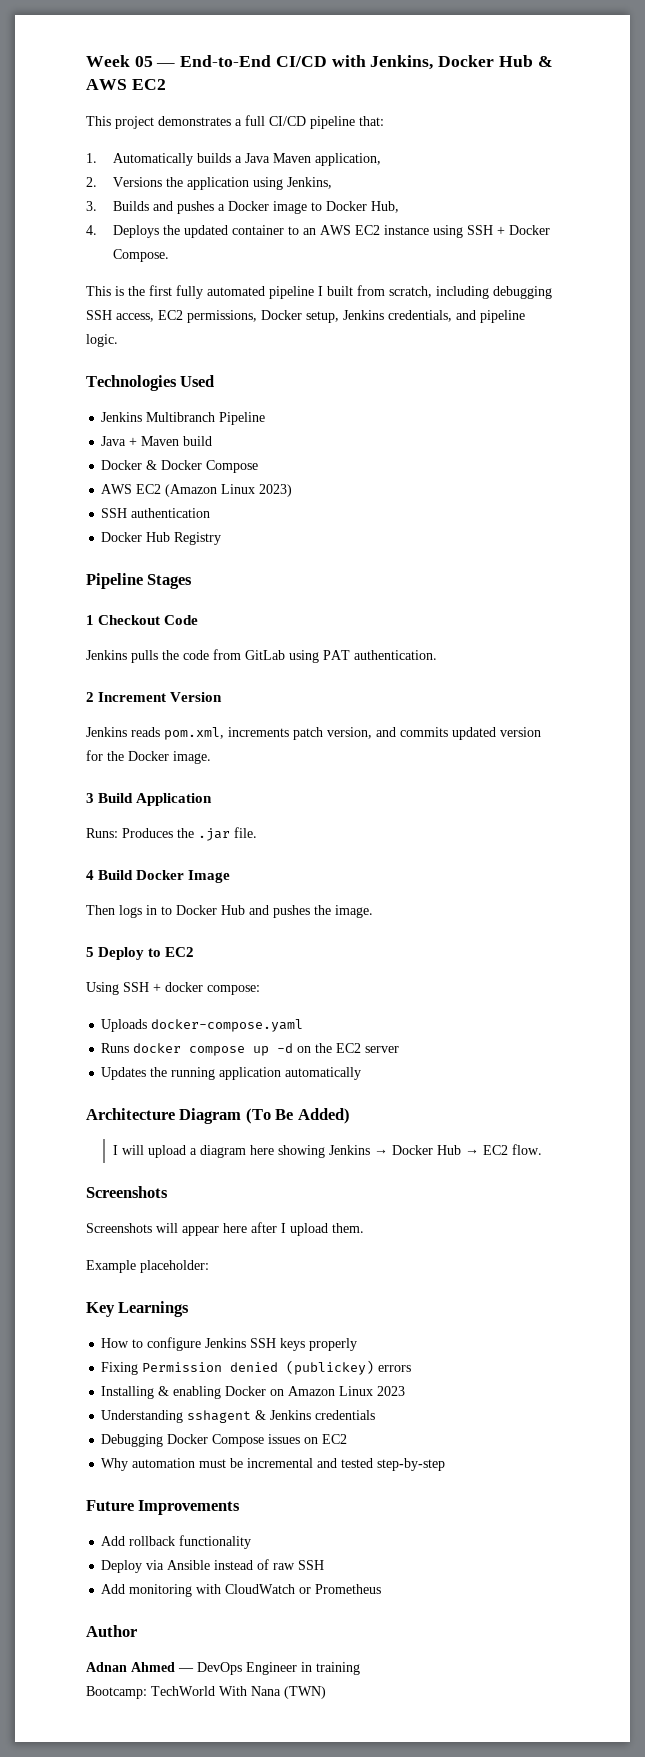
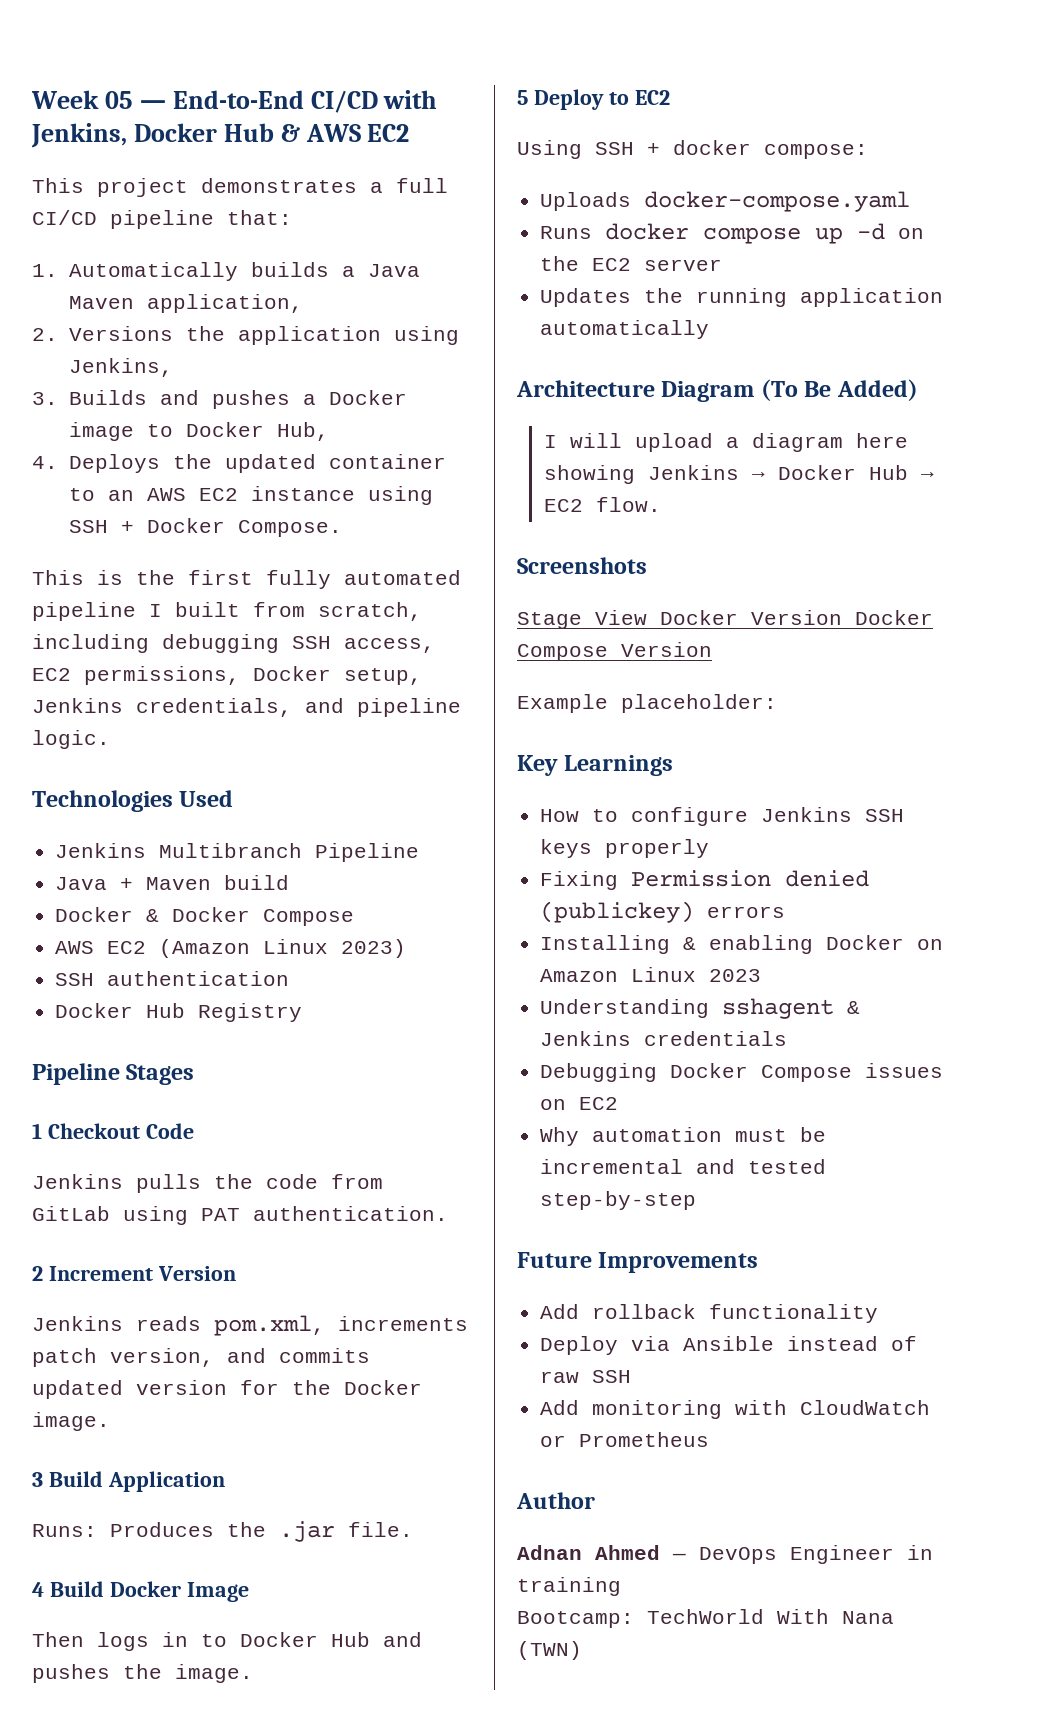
[86,1222,364,1236] Screenshots will appear here after I upload them. -> [517,610,933,629] [517,642,712,661] Stage View Docker Version Docker Compose Version

